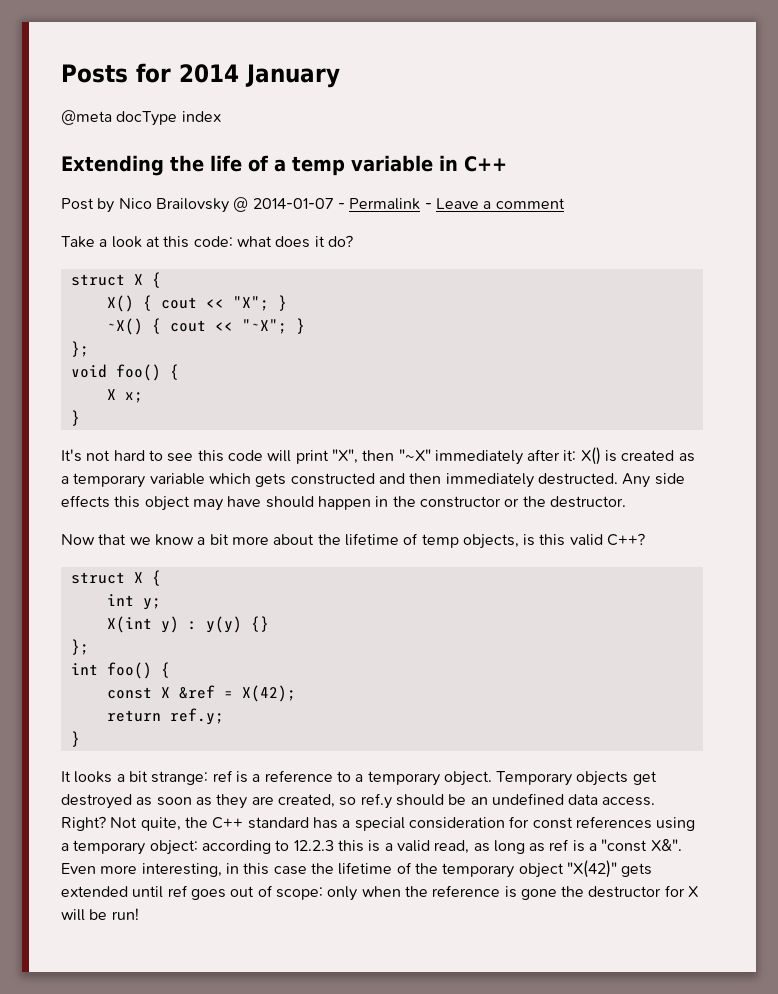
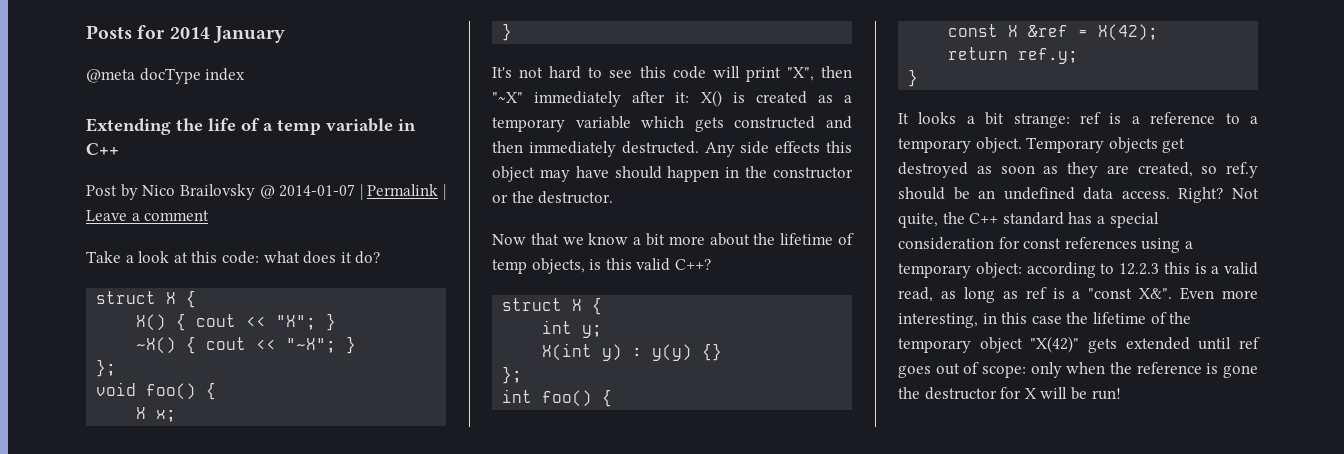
[337,198,432,210] - Permalink - -> [359,184,446,200] | Permalink |

